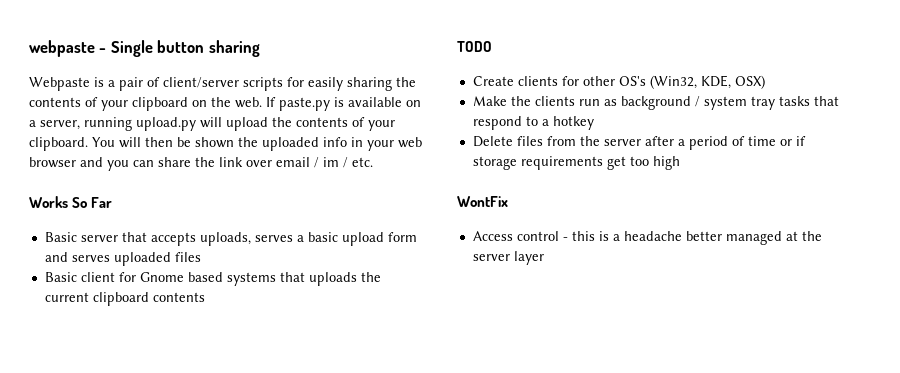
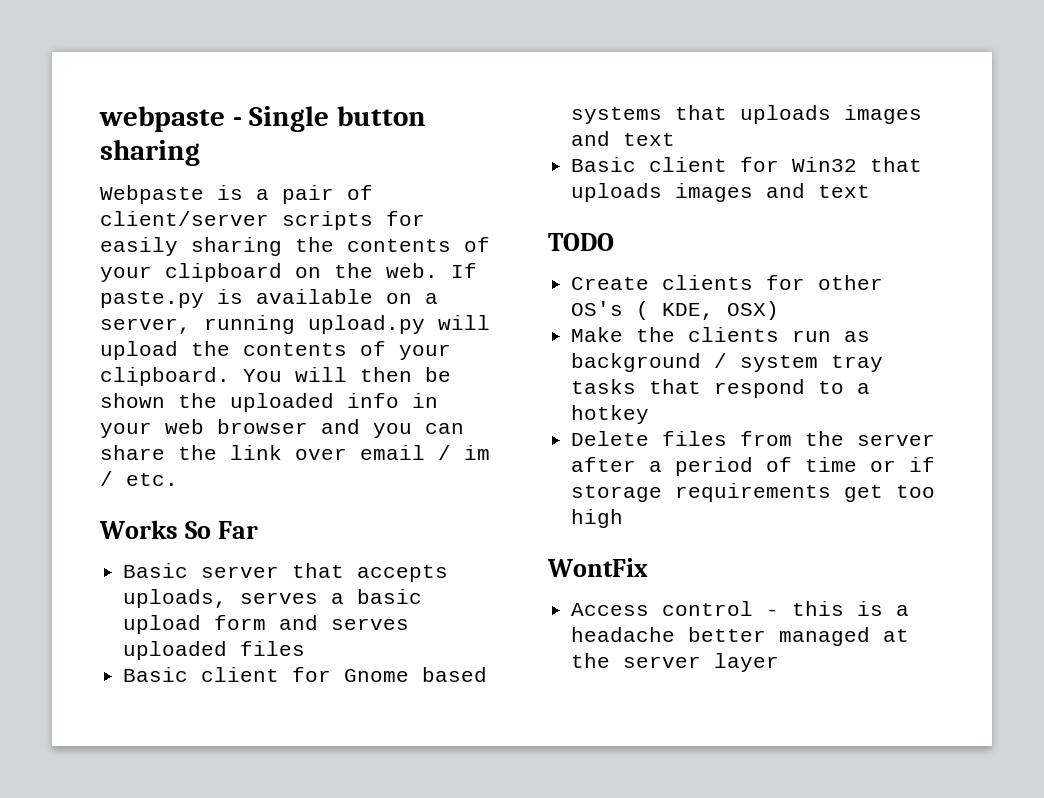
[360,272,381,282] [44,292,205,306] the current clipboard contents -> [844,105,923,124] [571,131,676,146] [571,157,923,172] [571,183,871,202] images and text // Basic client for Win32 that uploads images and text
[649,75,697,89] (Win32, -> [636,301,650,320] (

